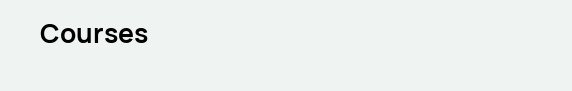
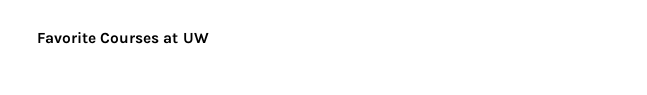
[40,24,148,43] Courses -> [37,31,209,44] Favorite Courses at UW

